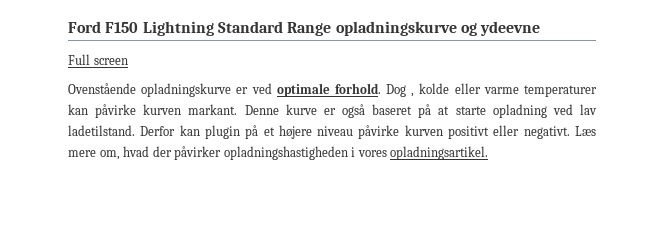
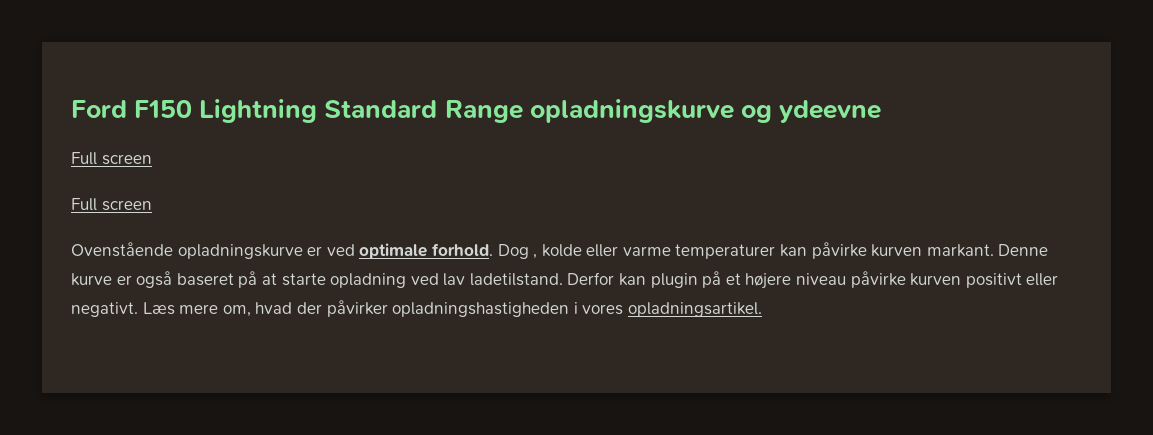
(128, 61) none -> [71,198,152,211] // Full screen

